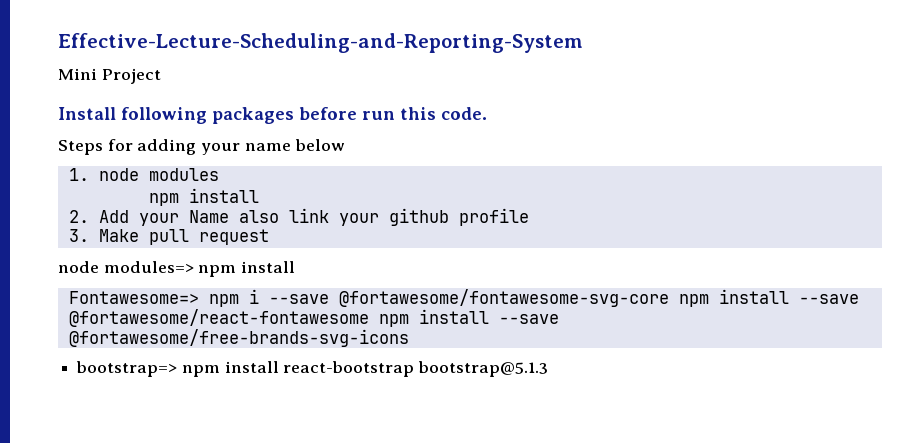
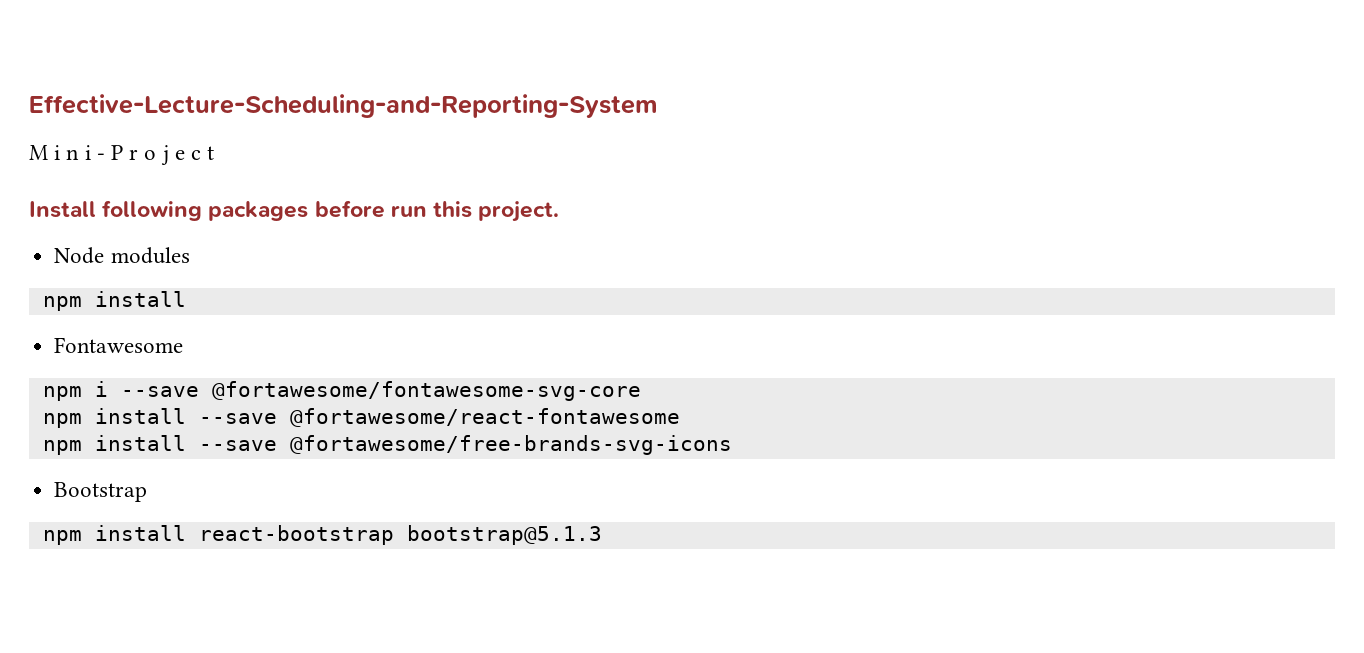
[58,68,161,84] Mini Project -> [29,145,215,166] M i n i - P r o j e c t
[441,107,487,120] [58,139,345,155] [68,168,219,181] [148,188,259,206] [68,208,529,226] [68,229,269,245] [58,261,296,277] [68,291,199,304] code. // Steps for adding your name below // 1. node modules // npm install // 2. Add your Name also link your github profile // 3. Make pull request // node modules=> npm install // Fontawesome=> -> [478,201,560,222] [54,247,190,264] [42,291,186,311] [54,337,184,353] project. // Node modules // npm install // Fontawesome //
(669, 298) none -> (641, 391) //
(369, 318) none -> (680, 417) //
[76,361,178,377] bootstrap=> -> [54,482,148,502] Bootstrap //

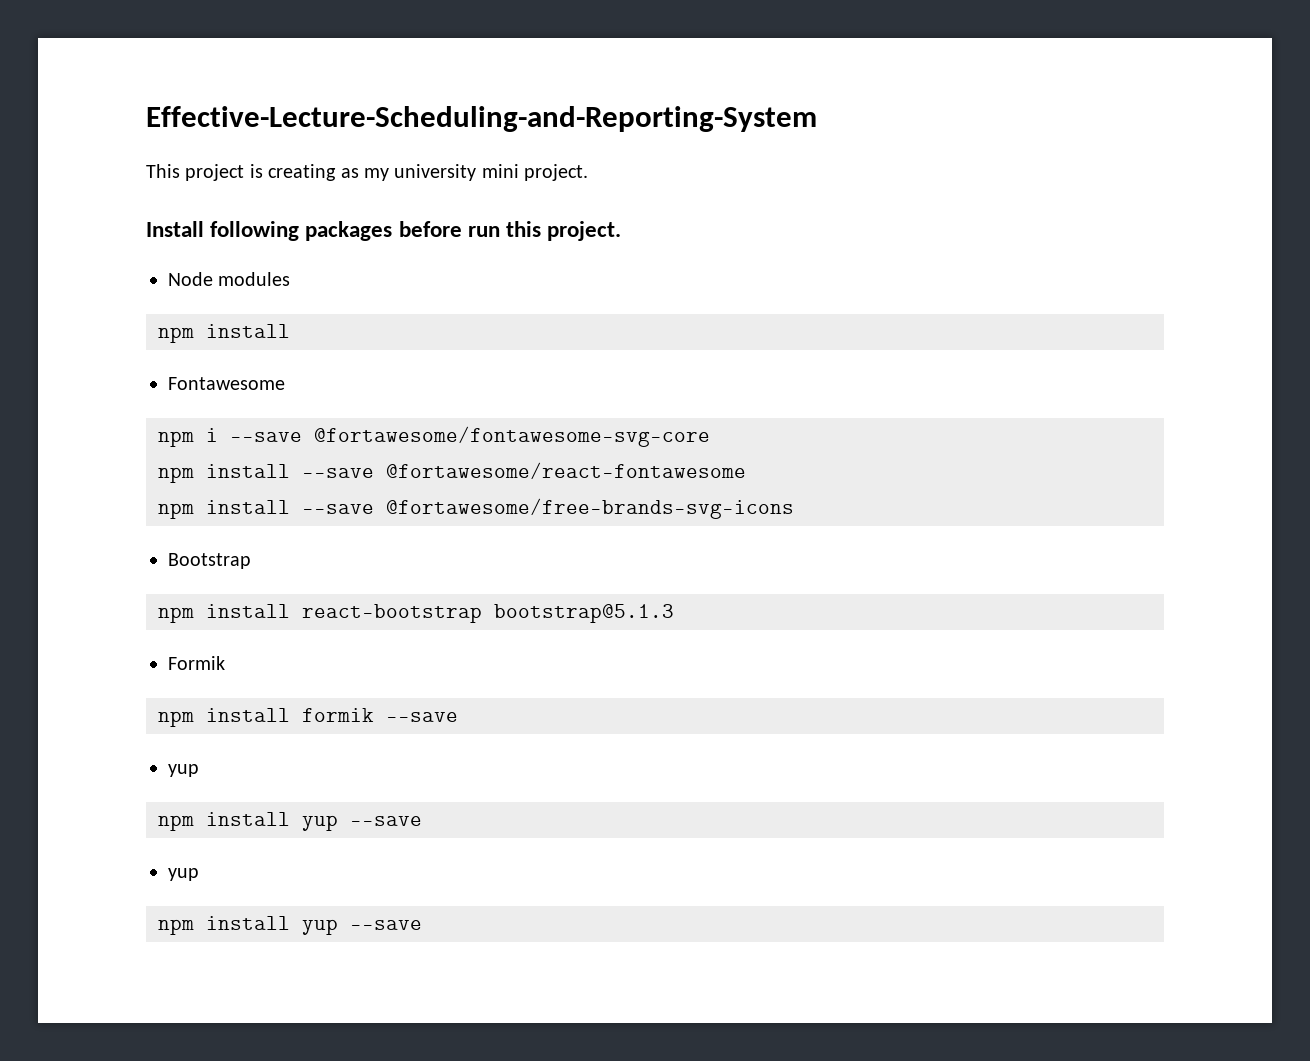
[29,145,215,166] M i n i - P r o j e c t -> [146,164,589,181] This project is creating as my university mini project.
(602, 535) none -> [168,656,225,670] [158,708,458,727] [168,764,199,777] [158,812,422,831] [168,868,199,881] [158,916,422,935] // Formik // npm install formik --save // yup // npm install yup --save // yup // npm install yup --save

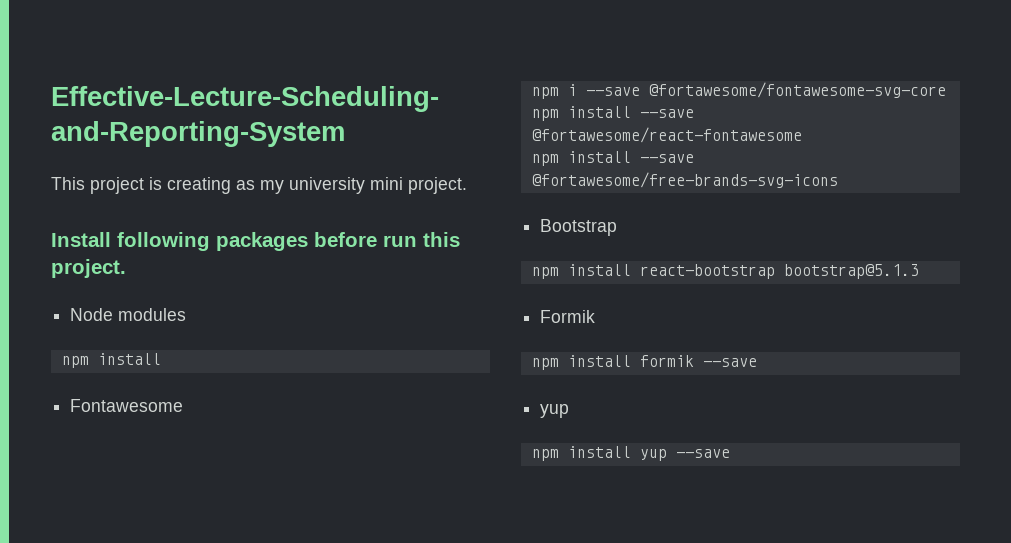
[168,868,199,881] [158,916,422,935] // yup // npm install yup --save -> (730, 453) none

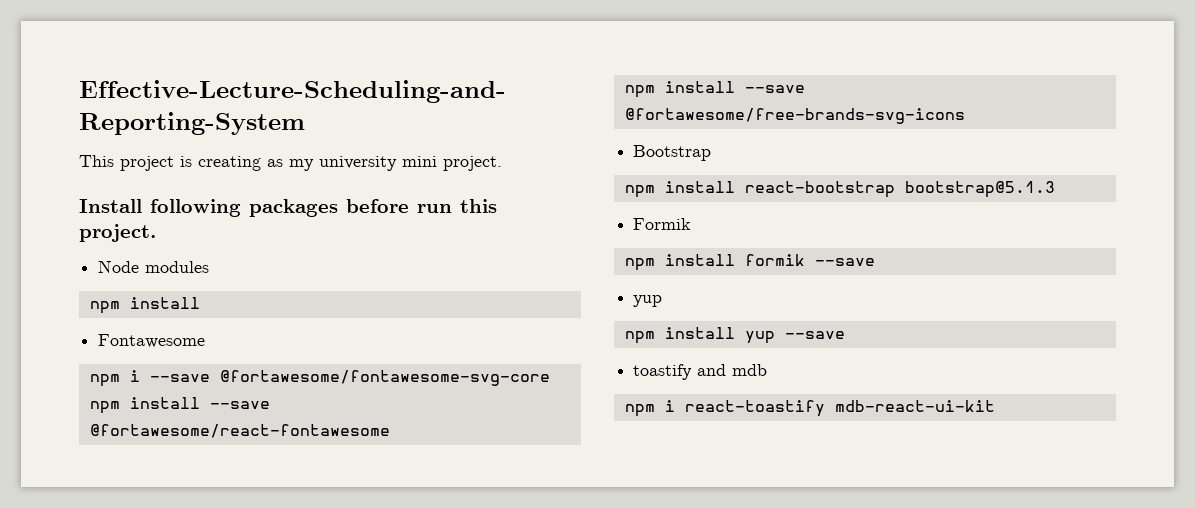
(730, 453) none -> [633,364,768,380] [624,400,995,417] // toastify and mdb // npm i react-toastify mdb-react-ui-kit

